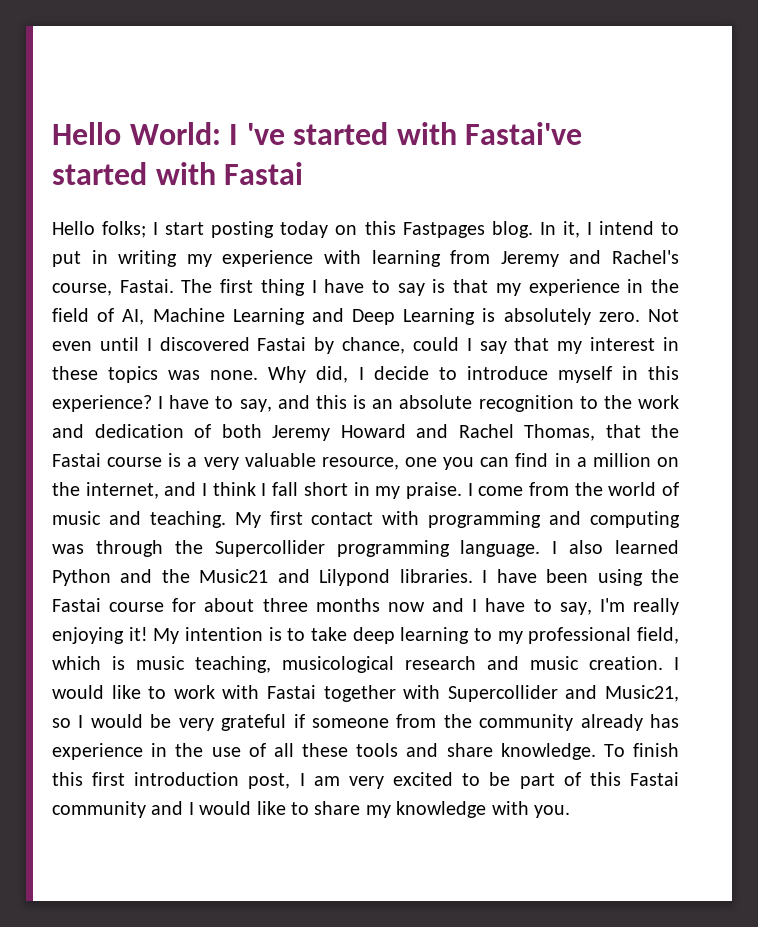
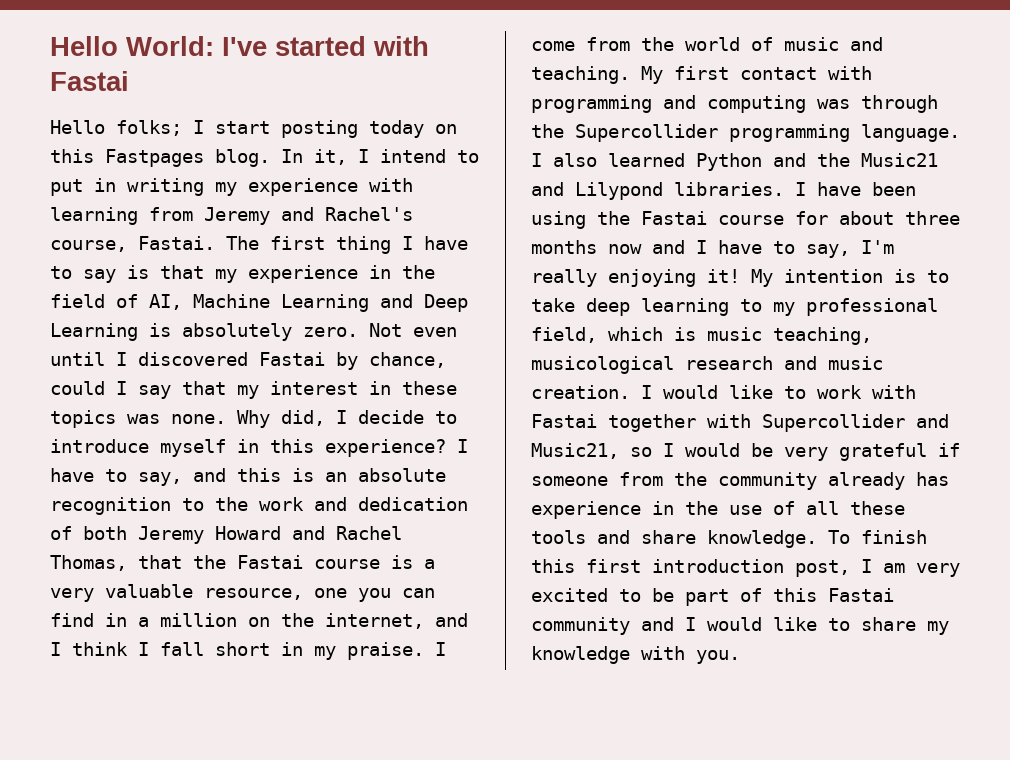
[229,122,583,145] I 've started with Fastai've -> [222,37,267,56] I've

